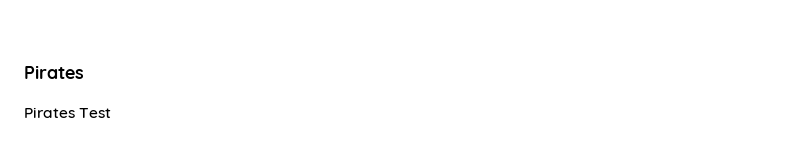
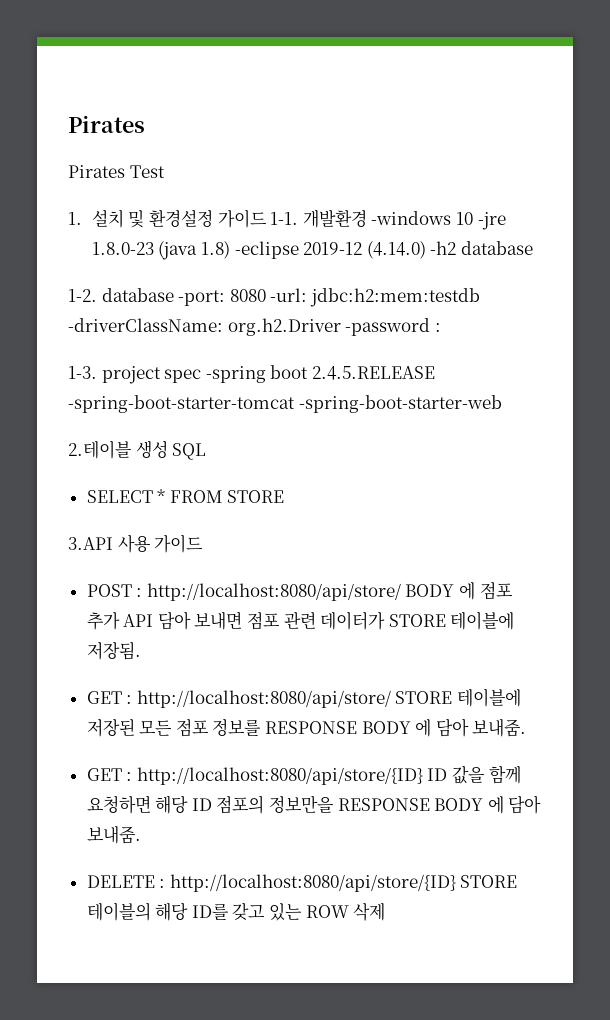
(112, 113) none -> [68,209,506,230] [91,241,533,260] [68,288,480,307] [68,318,441,336] [68,365,435,384] [68,395,502,413] [68,440,207,460] [86,489,285,503] [68,534,204,553] [86,582,513,601] [86,611,515,630] [86,642,141,660] [86,688,522,708] [86,718,527,737] [86,765,521,785] [86,795,542,814] [86,825,141,844] [86,874,518,892] [86,902,386,921] // 1. 설치 및 환경설정 가이드 1-1. 개발환경 -windows 10 -jre 1.8.0-23 (java 1.8) -eclipse 2019-12 (4.14.0) -h2 database // 1-2. database -port: 8080 -url: jdbc:h2:mem:testdb -driverClassName: org.h2.Driver -password : // 1-3. project spec -spring boot 2.4.5.RELEASE -spring-boot-starter-tomcat -spring-boot-starter-web // 2.테이블 생성 SQL // SELECT * FROM STORE // 3.API 사용 가이드 // POST : http://localhost:8080/api/store/ BODY 에 점포 추가 API 담아 보내면 점포 관련 데이터가 STORE 테이블에 저장됨. // GET : http://localhost:8080/api/store/ STORE 테이블에 저장된 모든 점포 정보를 RESPONSE BODY 에 담아 보내줌. // GET : http://localhost:8080/api/store/{ID} ID 값을 함께 요청하면 해당 ID 점포의 정보만을 RESPONSE BODY 에 담아 보내줌. // DELETE : http://localhost:8080/api/store/{ID} STORE 테이블의 해당 ID를 갖고 있는 ROW 삭제

